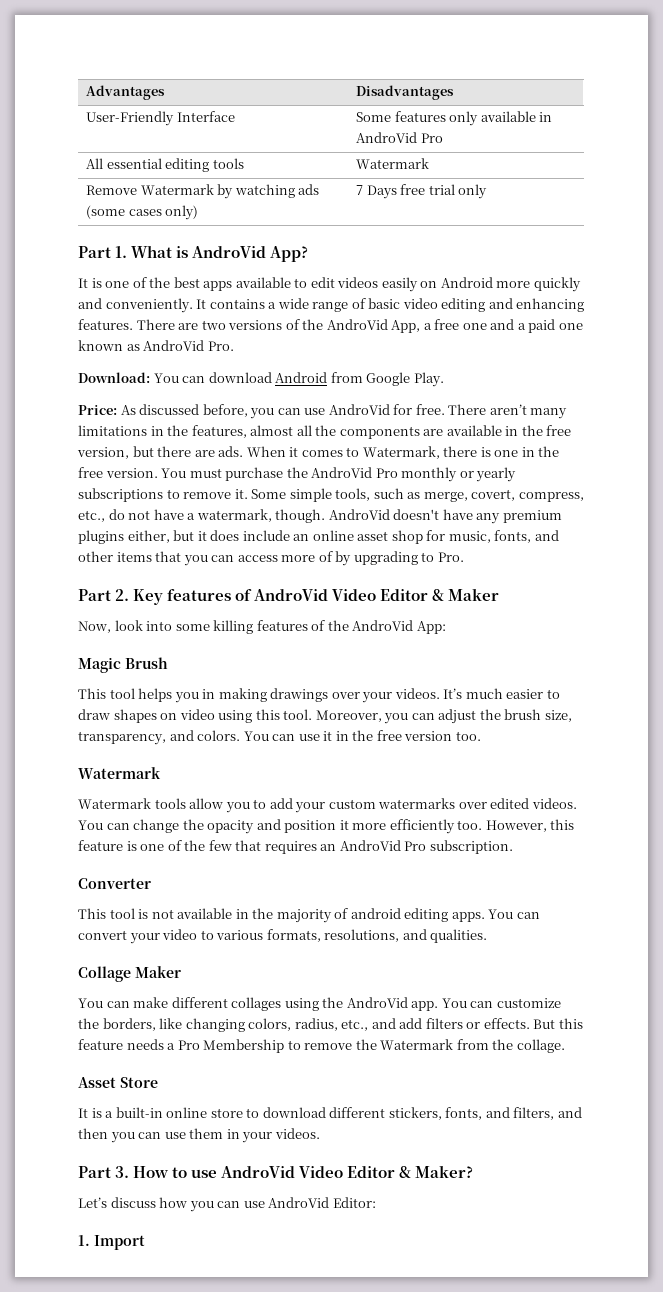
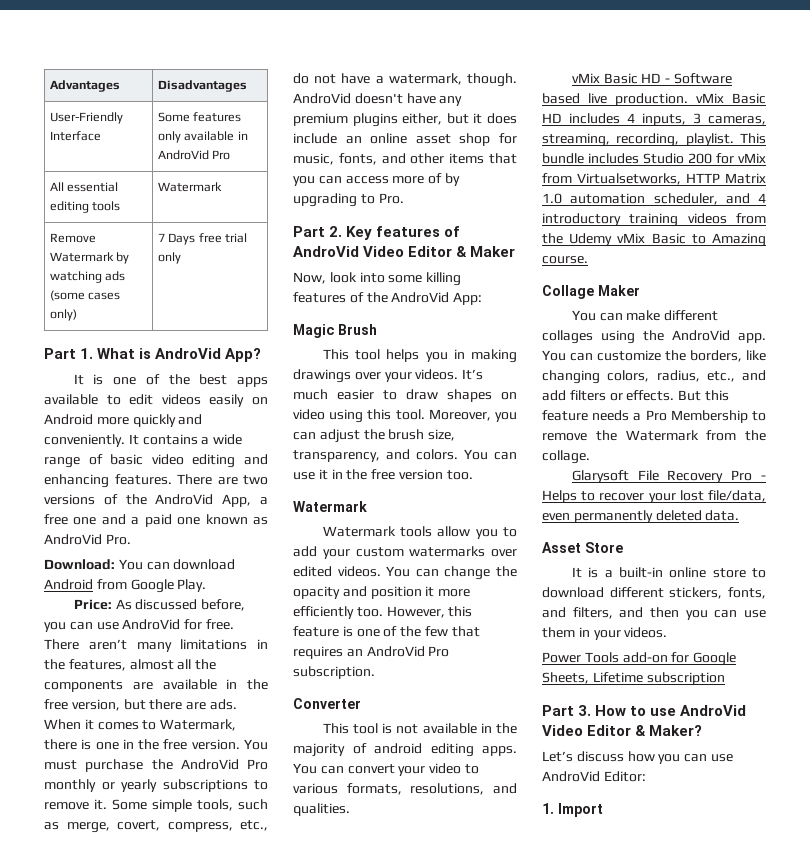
(488, 936) none -> [571,73,732,84] [542,93,766,106] [542,113,766,126] [542,133,766,147] [542,153,766,164] [542,173,766,185] [542,193,766,205] [542,213,766,227] [542,233,766,247] [542,256,588,264] // vMix Basic HD - Software based live production. vMix Basic HD includes 4 inputs, 3 cameras, streaming, recording, playlist. This bundle includes Studio 200 for vMix from Virtualsetworks, HTTP Matrix 1.0 automation scheduler, and 4 introductory training videos from the Udemy vMix Basic to Amazing course.
(565, 1046) none -> [571,470,766,483] [542,490,766,503] [542,510,740,523] // Glarysoft File Recovery Pro - Helps to recover your lost file/data, even permanently deleted data.
(320, 1133) none -> [542,652,737,666] [542,672,725,685] // Power Tools add-on for Google Sheets, Lifetime subscription

